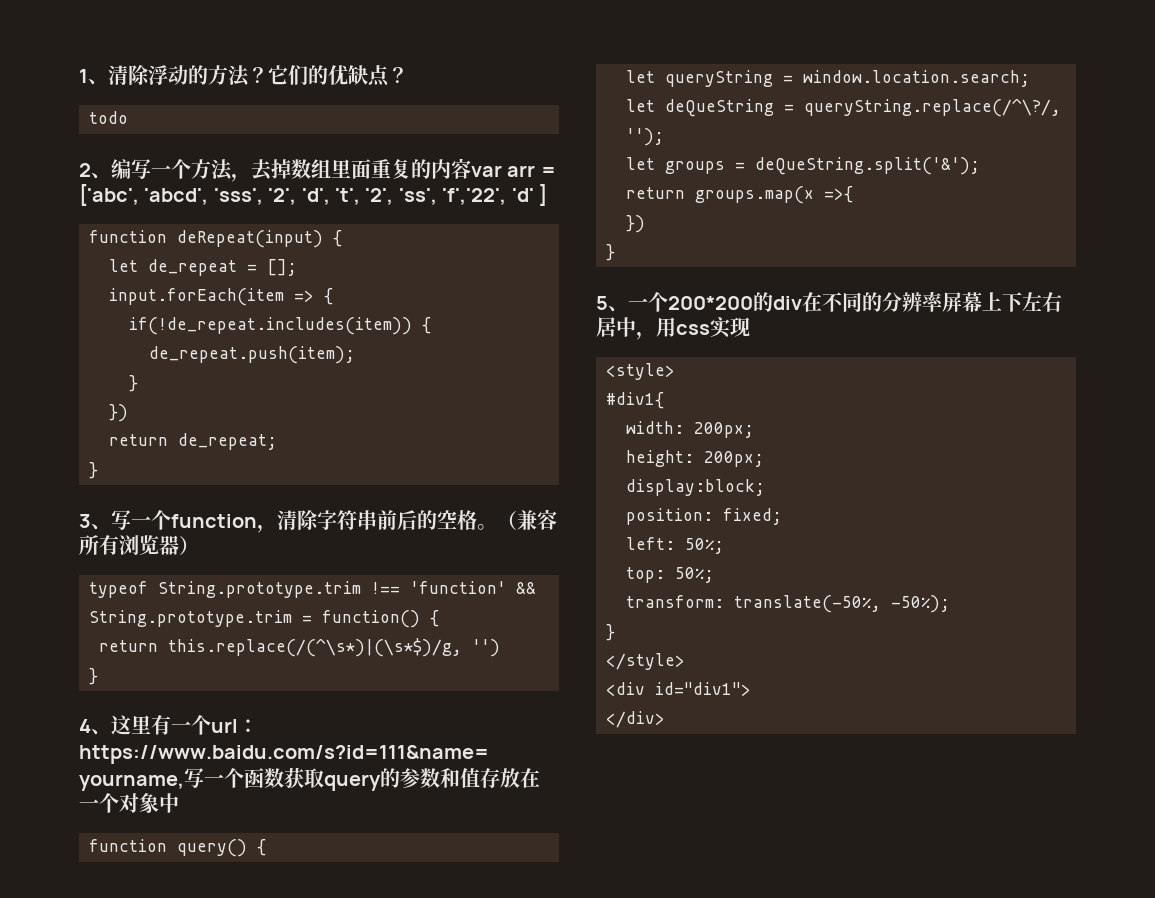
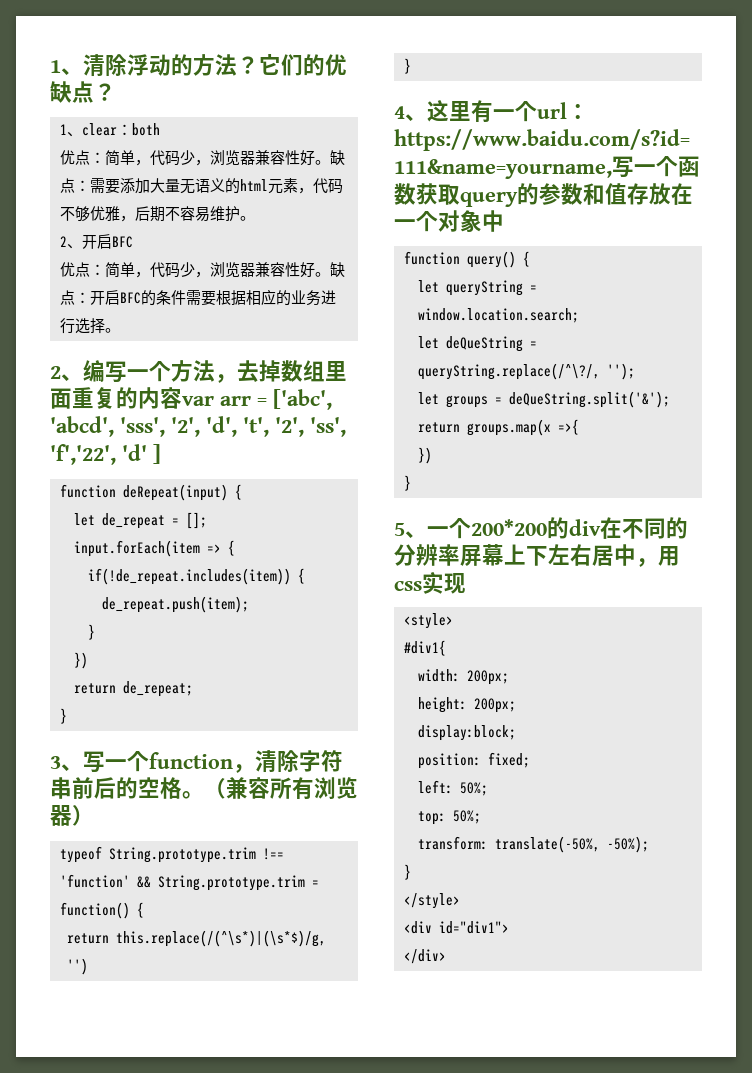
[88,111,128,124] todo -> [60,123,161,137] [60,150,346,166] [60,178,344,194] [60,206,256,222] [60,234,134,249] [60,262,346,278] [60,289,337,306] [60,318,121,334] 1、clear：both // 优点：简单，代码少，浏览器兼容性好。缺点：需要添加大量无语义的html元素，代码不够优雅，后期不容易维护。 // 2、开启BFC // 优点：简单，代码少，浏览器兼容性好。缺点：开启BFC的条件需要根据相应的业务进行选择。

